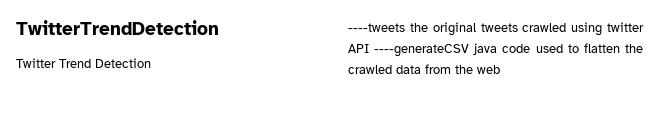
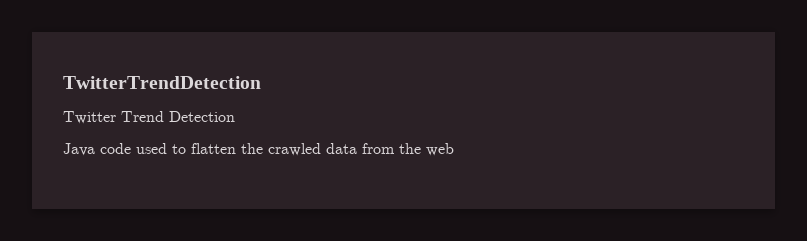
[348,22,644,36] [348,43,498,57] ----tweets the original tweets crawled using twitter API ----generateCSV java -> [63,143,95,156] Java

